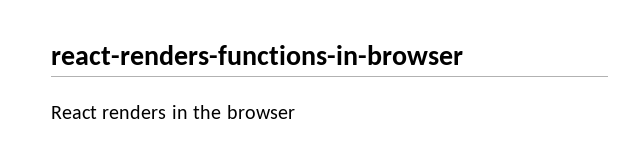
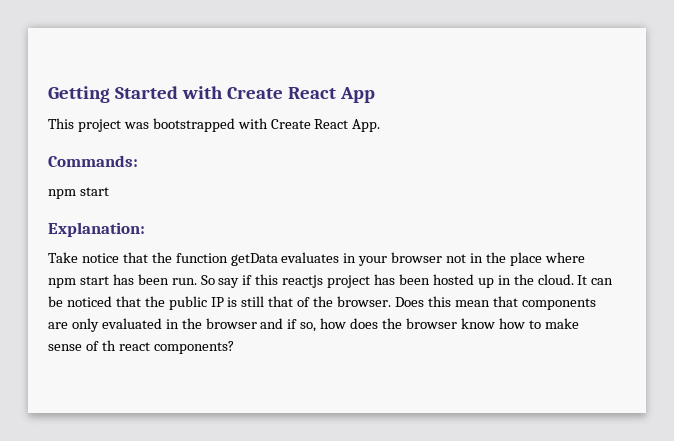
[51,45,463,65] [51,105,295,119] react-renders-functions-in-browser // React renders in the browser -> [48,86,375,103] [48,118,381,132] [48,155,138,167] [48,187,109,199] [48,222,145,237] [48,252,585,266] [48,274,614,288] [48,296,596,310] [48,318,579,332] [48,340,234,354] Getting Started with Create React App // This project was bootstrapped with Create React App. // Commands: // npm start // Explanation: // Take notice that the function getData evaluates in your browser not in the place where npm start has been run. So say if this reactjs project has been hosted up in the cloud. It can be noticed that the public IP is still that of the browser. Does this mean that components are only evaluated in the browser and if so, how does the browser know how to make sense of th react components?

